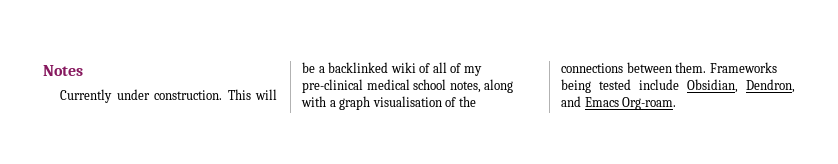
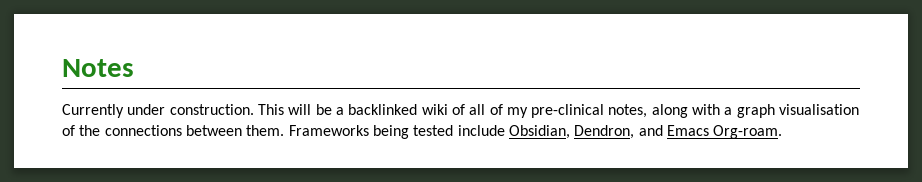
[366,79,447,90] medical school -> (605, 111) none

